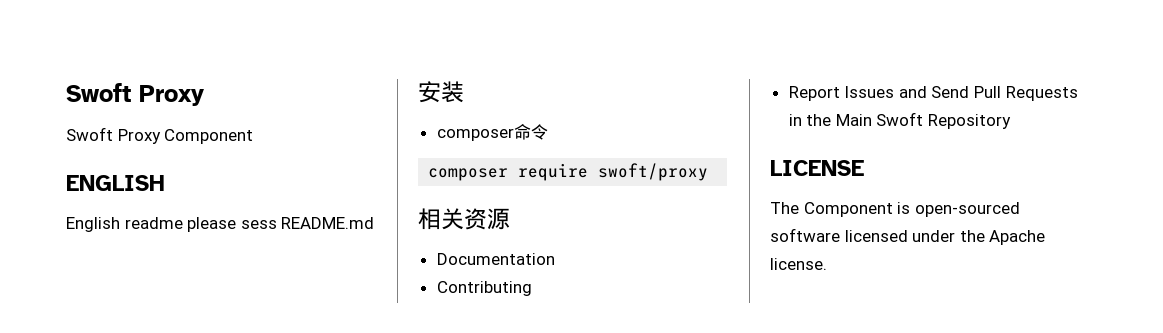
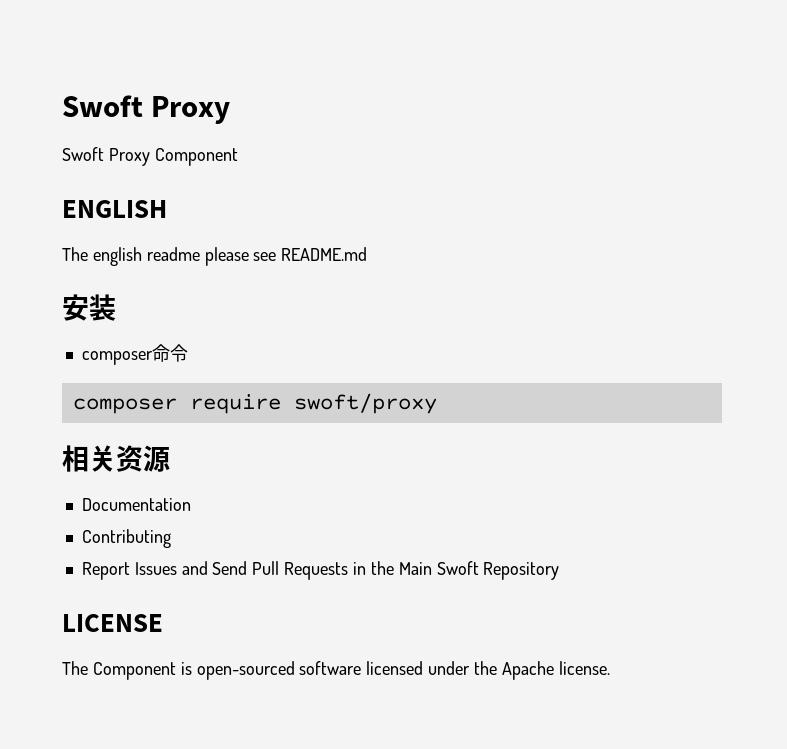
[66,217,120,232] English -> [62,247,142,266] The english
[240,220,277,229] sess -> [253,252,277,261] see

